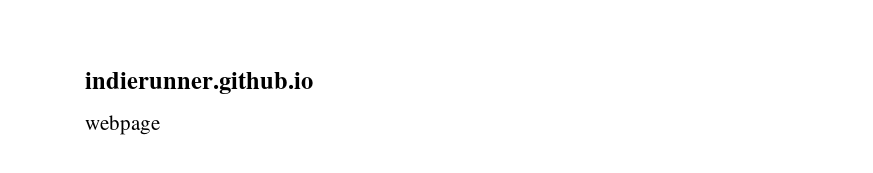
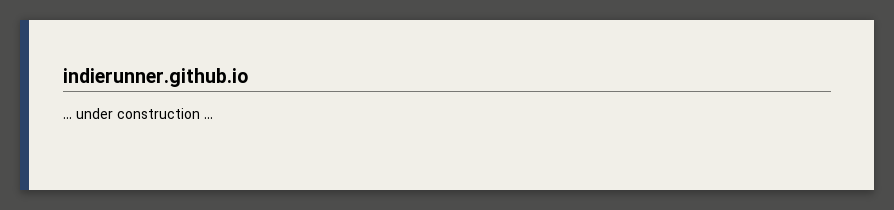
[85,115,160,135] webpage -> [63,108,213,119] ... under construction ...

